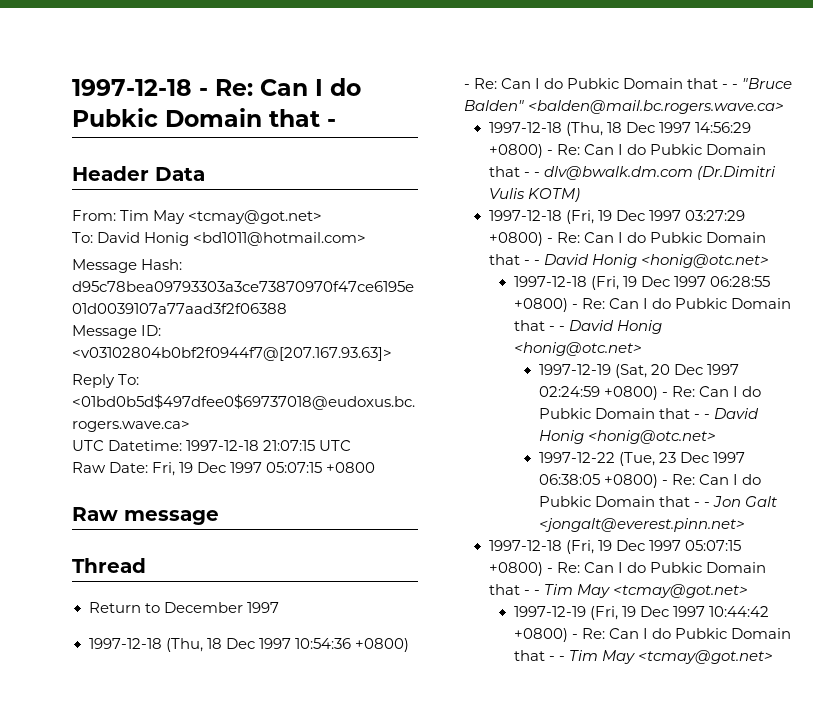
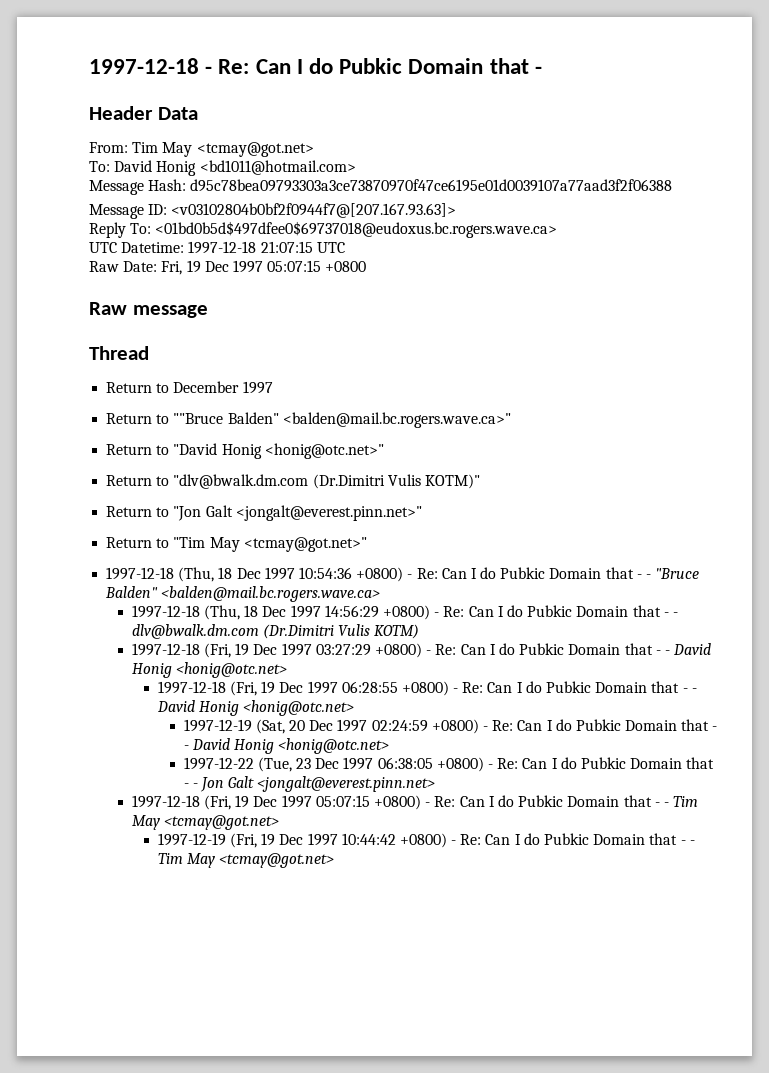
(279, 607) none -> [106,412,511,428] [106,443,384,459] [106,474,480,489] [106,505,422,521] [106,537,367,552] // Return to ""Bruce Balden" <balden@mail.bc.rogers.wave.ca>" // Return to "David Honig <honig@otc.net>" // Return to "dlv@bwalk.dm.com (Dr.Dimitri Vulis KOTM)" // Return to "Jon Galt <jongalt@everest.pinn.net>" // Return to "Tim May <tcmay@got.net>"

